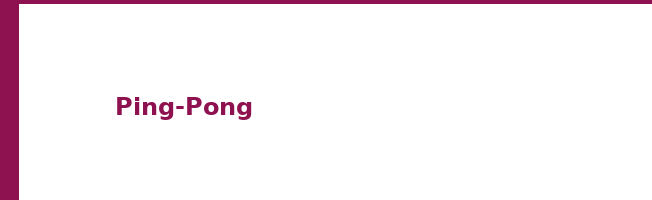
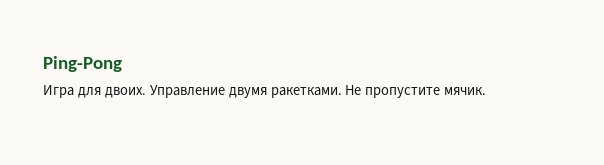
(253, 108) none -> [43,85,487,98] // Игра для двоих. Управление двумя ракетками. Не пропустите мячик.

